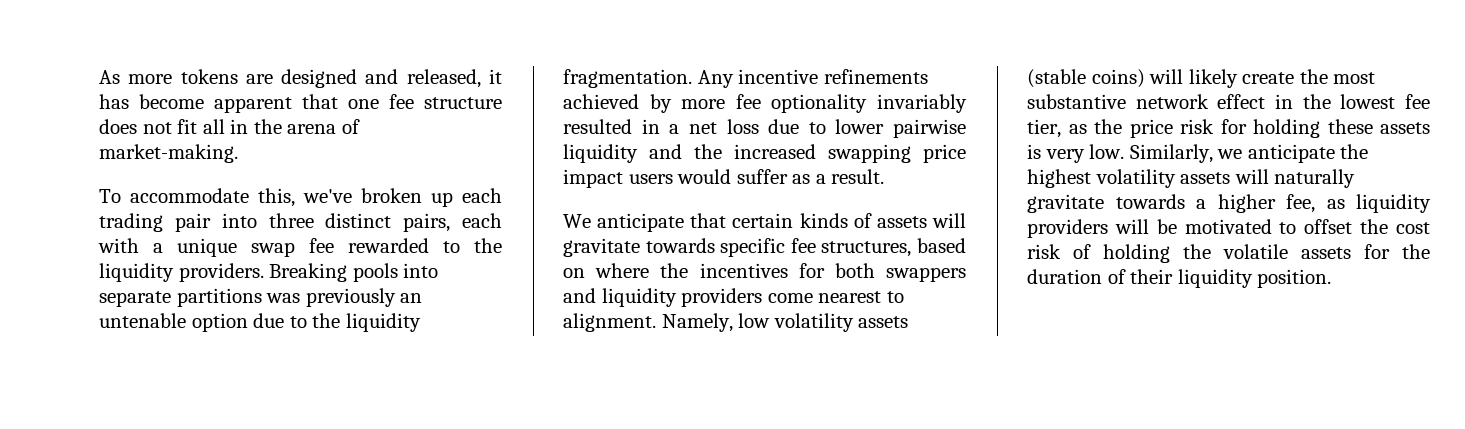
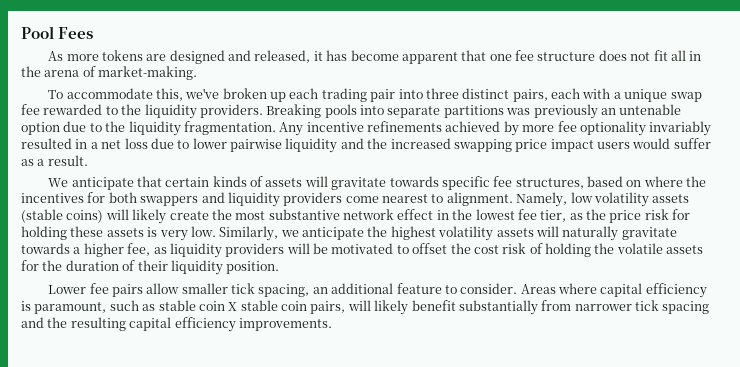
(99, 77) none -> [21,26,94,39] Pool Fees //
(1332, 278) none -> [48,283,707,298] [21,300,710,315] [21,317,332,332] // Lower fee pairs allow smaller tick spacing, an additional feature to consider. Areas where capital efficiency is paramount, such as stable coin X stable coin pairs, will likely benefit substantially from narrower tick spacing and the resulting capital efficiency improvements.

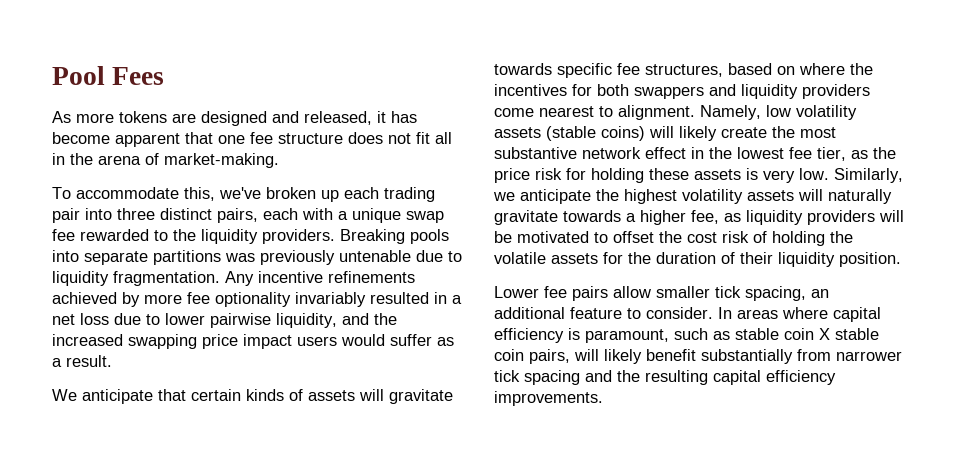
[600,104,682,115] [21,121,126,135] an untenable option due to the -> [339,250,462,262] untenable due to
[285,138,338,153] liquidity -> [276,313,337,328] liquidity,
[520,284,556,294] Areas -> [718,307,778,319] In areas

